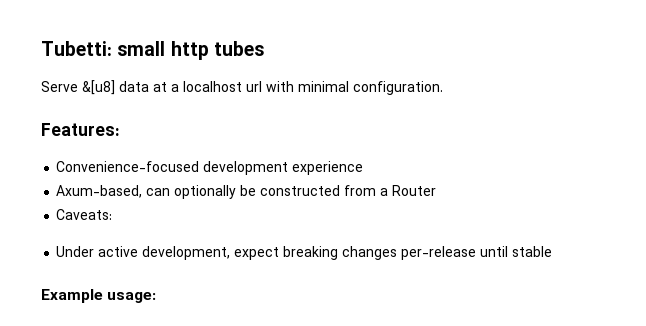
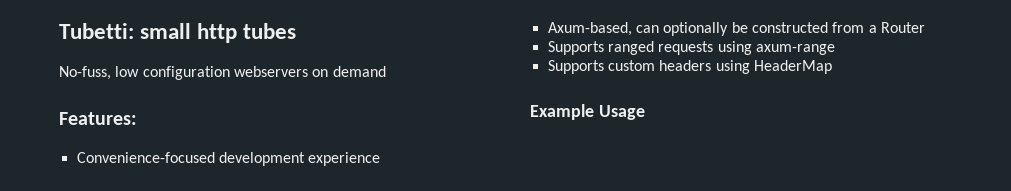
[41,80,443,95] Serve &[u8] data at a localhost url with minimal configuration. -> [59,66,386,80] No-fuss, low configuration webservers on demand
[56,209,113,220] [56,246,553,260] Caveats: // Under active development, expect breaking changes per-release until stable -> [547,41,835,55] [547,60,832,74] Supports ranged requests using axum-range // Supports custom headers using HeaderMap
[107,292,157,303] usage: -> [598,105,645,120] Usage

